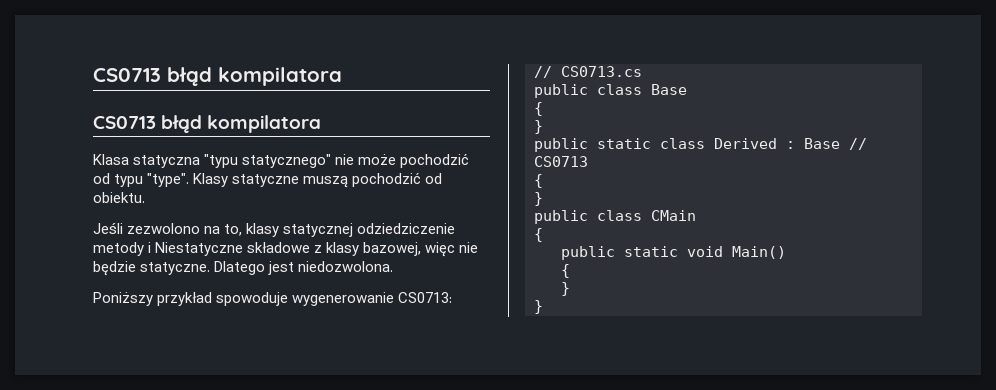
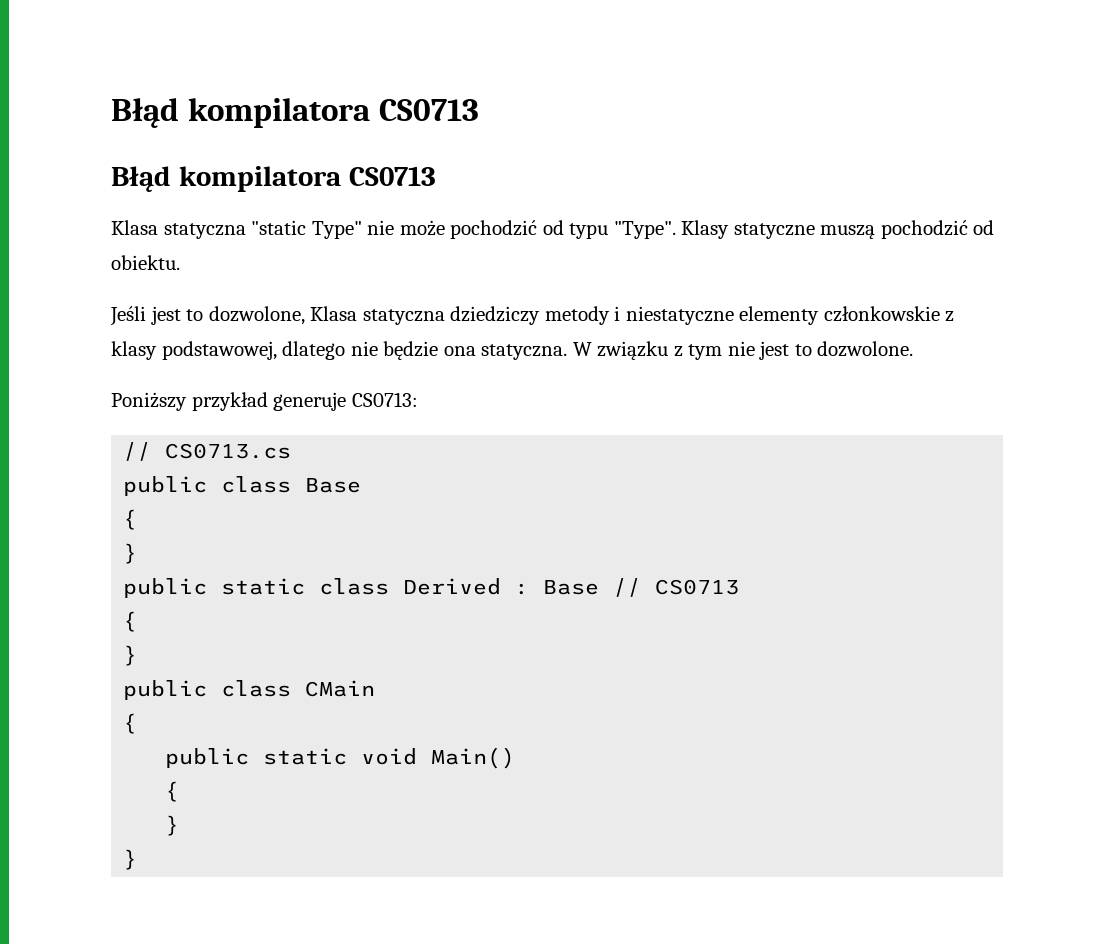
[93,67,342,86] [93,115,322,133] [93,154,332,168] CS0713 błąd kompilatora // CS0713 błąd kompilatora // Klasa statyczna "typu statycznego" -> [111,98,479,128] [111,166,436,192] [111,220,362,239] Błąd kompilatora CS0713 // Błąd kompilatora CS0713 // Klasa statyczna "static Type"
[147,173,190,187] "type". -> [613,221,676,239] "Type".
[127,223,456,237] [93,242,479,257] [93,261,394,276] zezwolono na to, klasy statycznej odziedziczenie metody i Niestatyczne składowe z klasy bazowej, więc nie będzie statyczne. Dlatego jest niedozwolona. -> [150,306,955,325] [111,341,914,360] jest to dozwolone, Klasa statyczna dziedziczy metody i niestatyczne elementy członkowskie z klasy podstawowej, dlatego nie będzie ona statyczna. W związku z tym nie jest to dozwolone.
[216,292,395,306] spowoduje wygenerowanie -> [273,392,347,411] generuje

